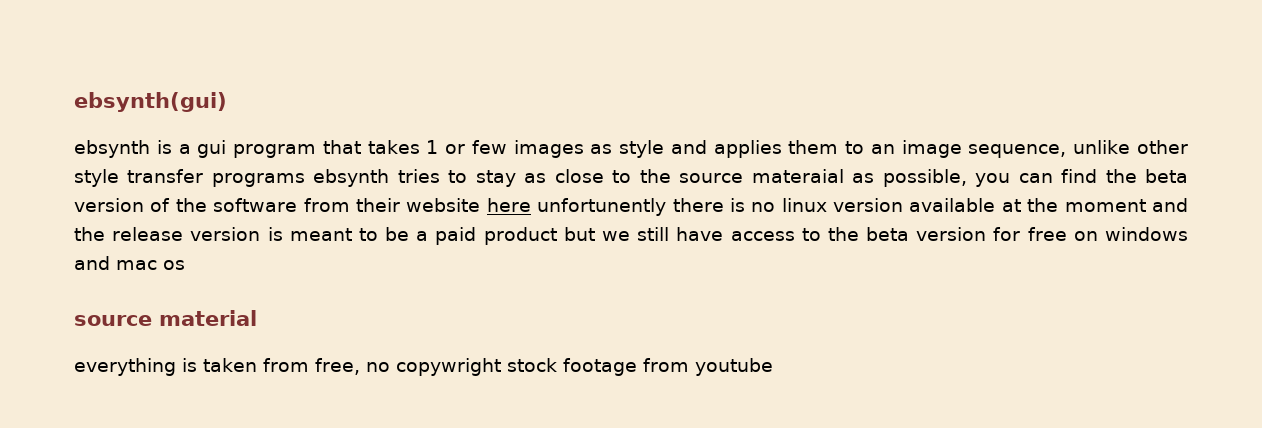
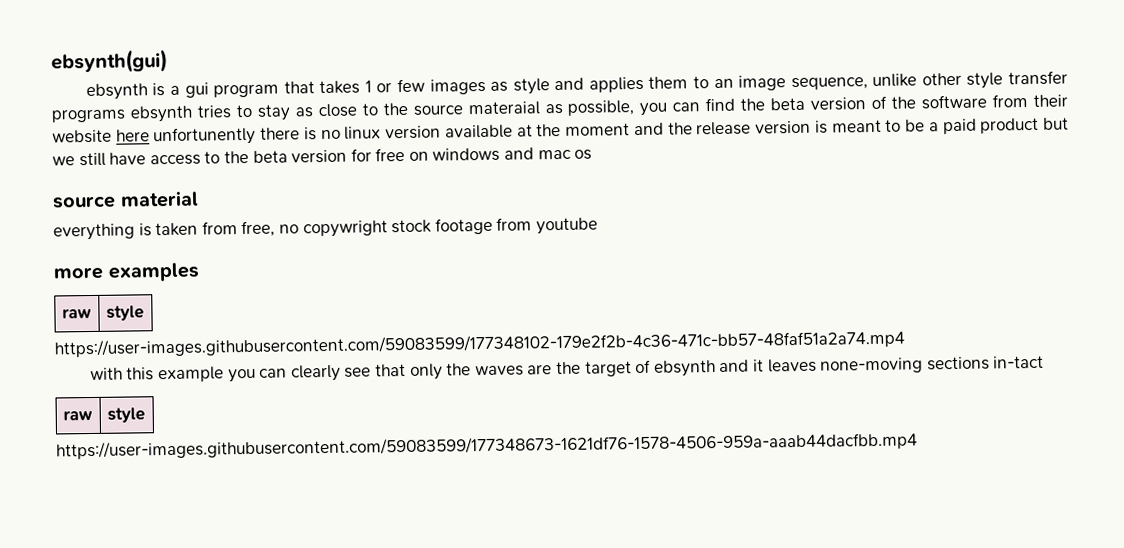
(773, 367) none -> [53,262,200,282] [61,307,92,319] [105,305,144,321] [54,329,905,358] [89,355,1045,383] [62,409,93,421] [106,407,145,423] [56,431,918,460] // more examples // raw | style // https://user-images.githubusercontent.com/59083599/177348102-179e2f2b-4c36-471c-bb57-48faf51a2a74.mp4 // with this example you can clearly see that only the waves are the target of ebsynth and it leaves none-moving sections in-tact // raw | style // https://user-images.githubusercontent.com/59083599/177348673-1621df76-1578-4506-959a-aaab44dacfbb.mp4

